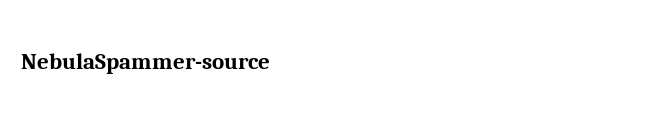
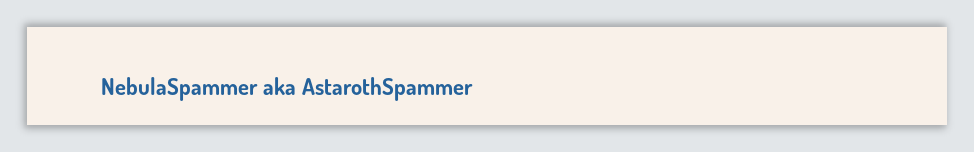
[21,53,270,74] NebulaSpammer-source -> [101,77,474,101] NebulaSpammer aka AstarothSpammer

